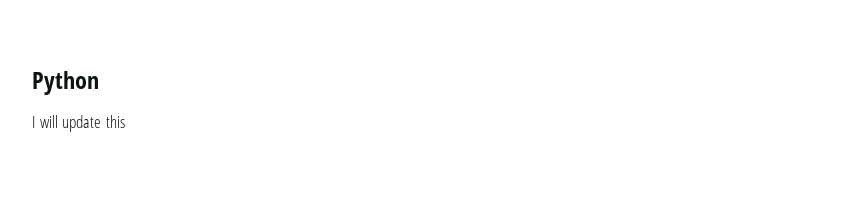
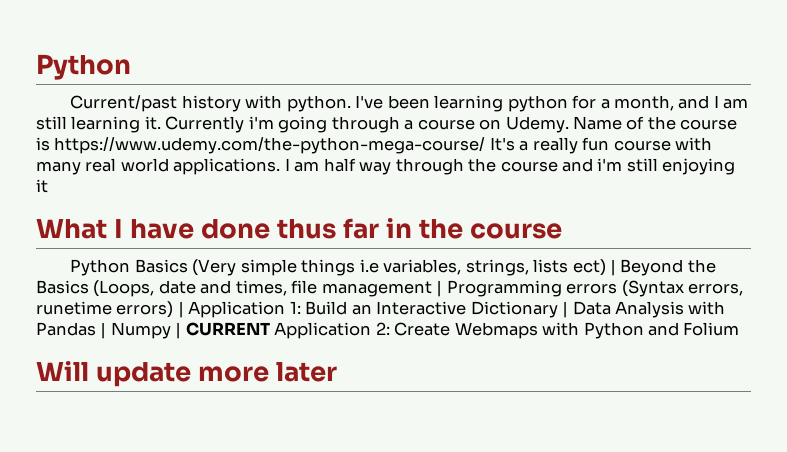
[32,115,125,132] I will update this -> [70,95,749,112] [36,116,738,133] [36,137,713,154] [36,158,736,175] [36,179,48,193] [36,218,563,239] [70,259,716,276] [36,280,744,297] [36,301,726,318] [36,322,740,339] [36,361,338,387] Current/past history with python. I've been learning python for a month, and I am still learning it. Currently i'm going through a course on Udemy. Name of the course is https://www.udemy.com/the-python-mega-course/ It's a really fun course with many real world applications. I am half way through the course and i'm still enjoying it // What I have done thus far in the course // Python Basics (Very simple things i.e variables, strings, lists ect) | Beyond the Basics (Loops, date and times, file management | Programming errors (Syntax errors, runetime errors) | Application 1: Build an Interactive Dictionary | Data Analysis with Pandas | Numpy | CURRENT Application 2: Create Webmaps with Python and Folium // Will update more later

